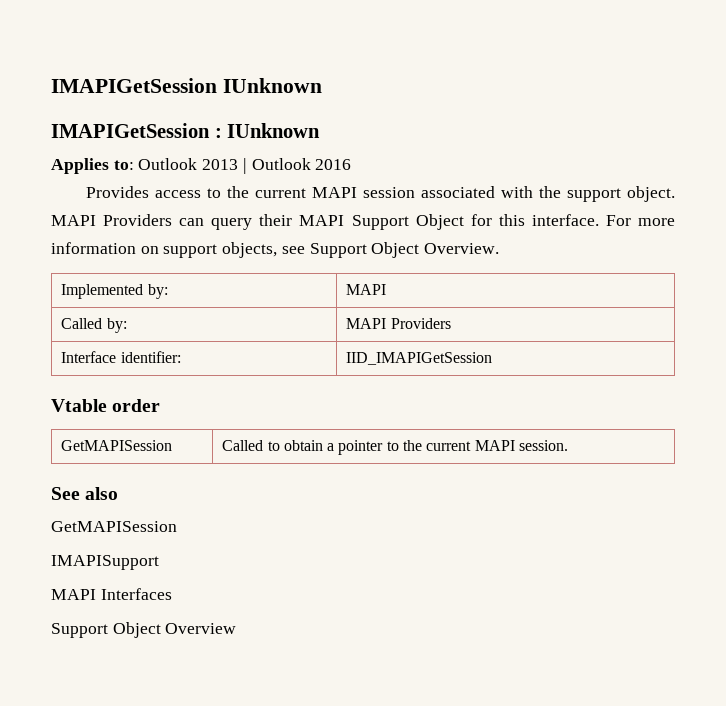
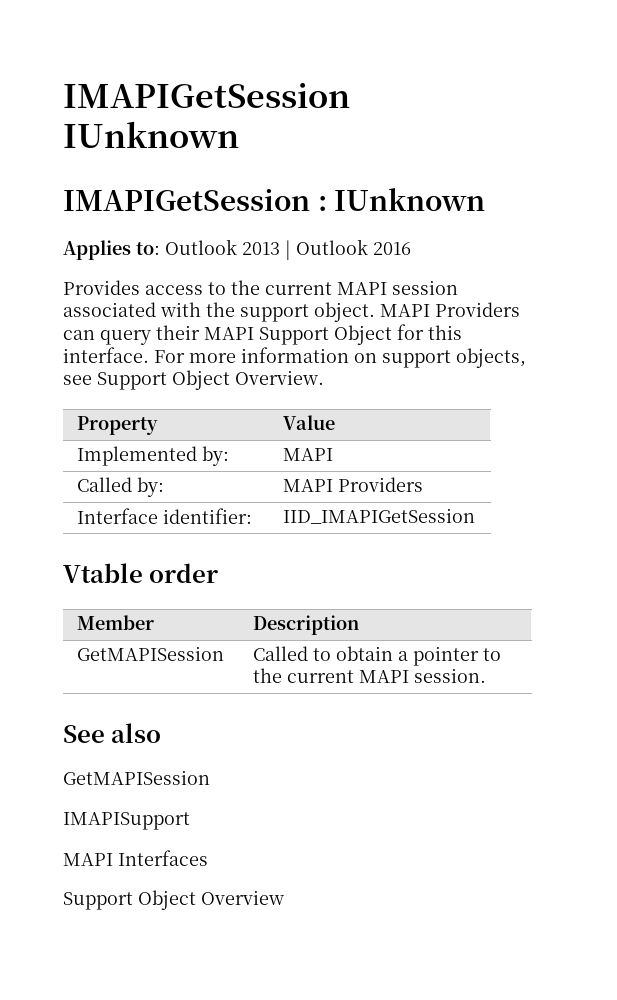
(500, 248) none -> [77,416,159,435] [283,415,336,430] // Property | Value
(161, 405) none -> [77,615,155,630] [253,615,360,635] // Member | Description

